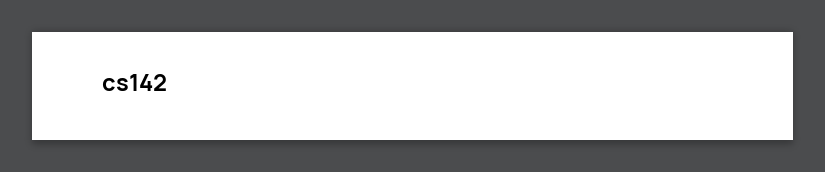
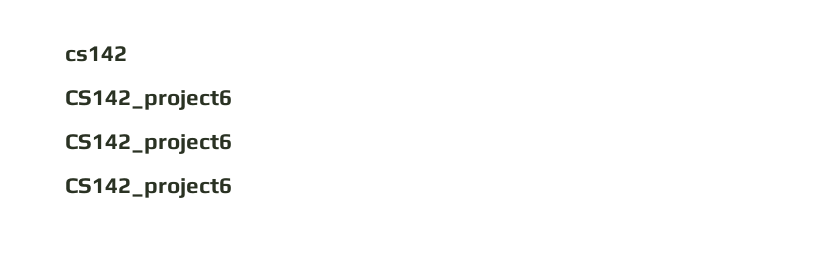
(167, 82) none -> [65,90,232,110] [65,134,232,154] [65,178,232,198] // CS142_project6 // CS142_project6 // CS142_project6

